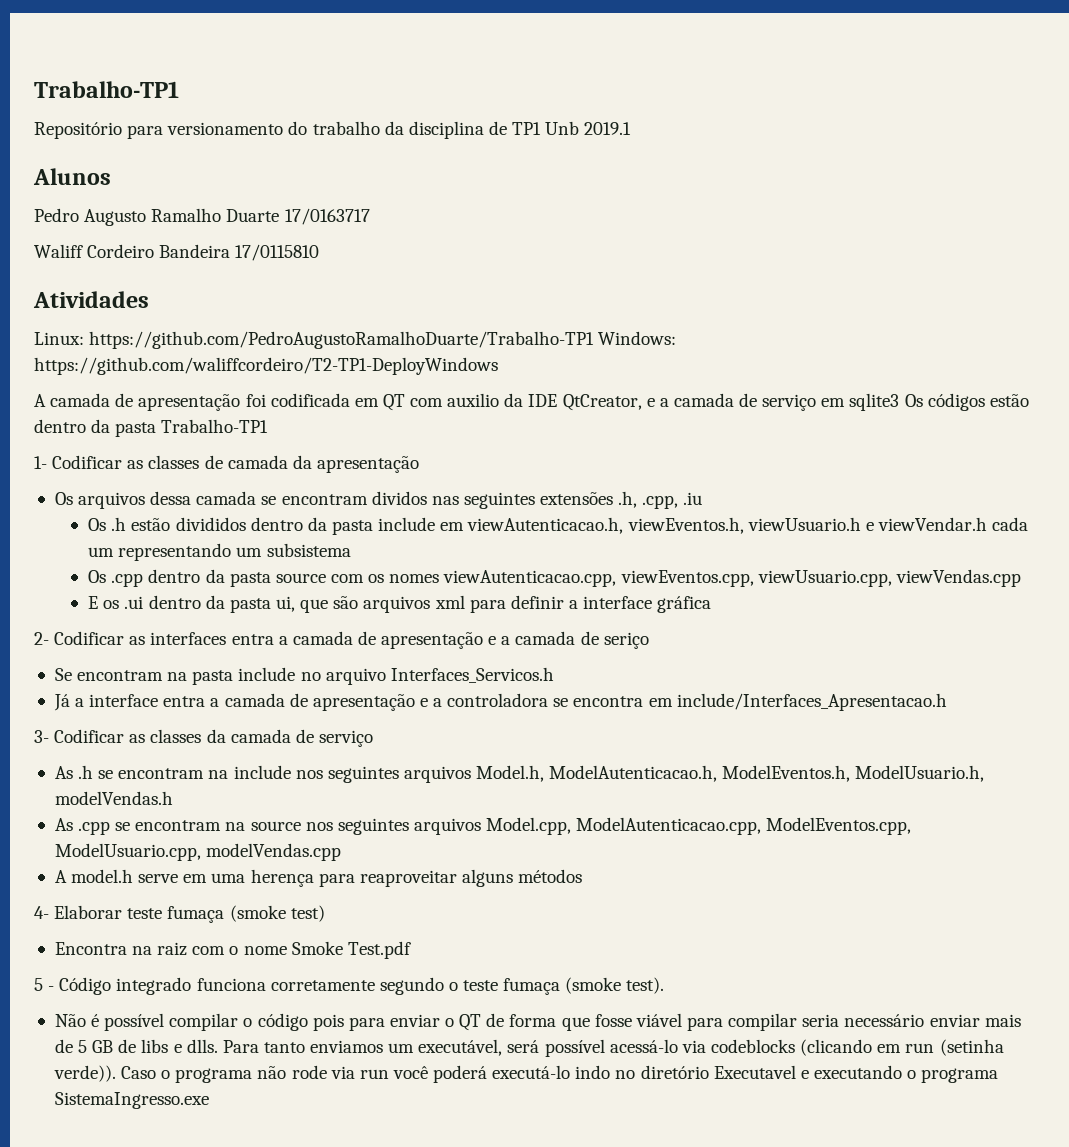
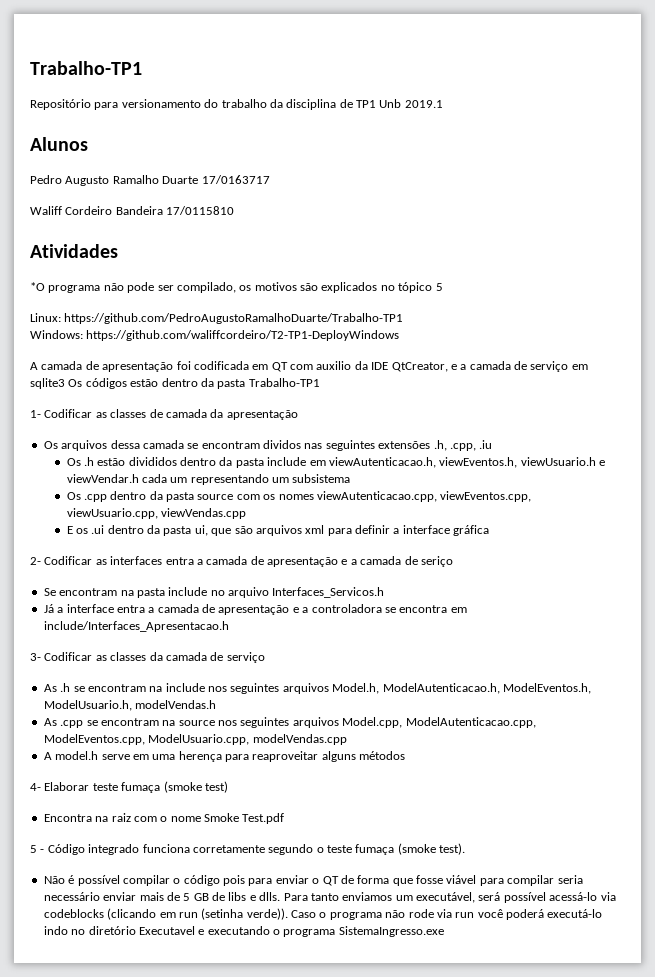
(149, 299) none -> [30,282,443,293] // *O programa não pode ser compilado, os motivos são explicados no tópico 5
(595, 340) none -> (404, 318) //

